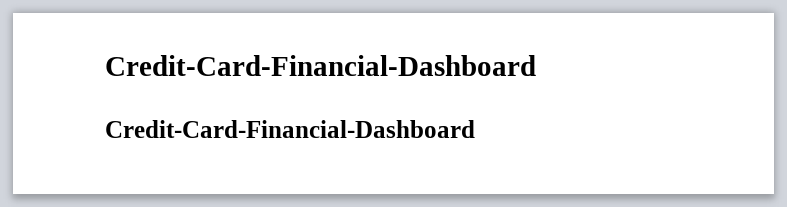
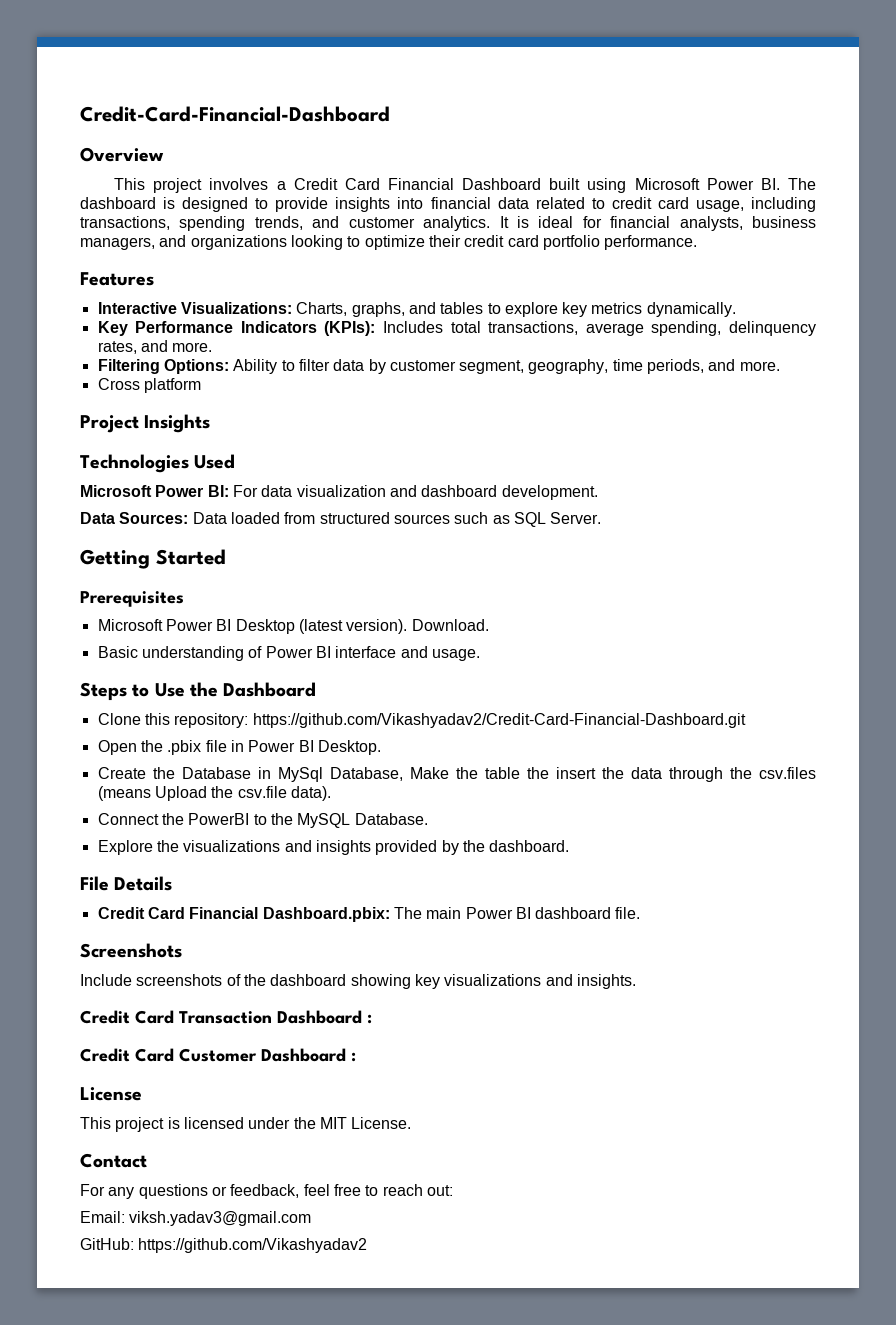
[105,120,475,138] Credit-Card-Financial-Dashboard -> [80,147,164,162] [114,178,817,193] [80,197,816,212] [80,216,817,231] [80,235,698,250] [80,272,154,286] [97,302,736,317] [97,321,817,336] [97,340,213,354] [97,359,780,374] [97,378,201,393] [80,414,211,433] [80,454,236,473] [80,485,598,500] [80,512,602,527] [80,549,226,569] [80,591,184,607] [97,619,489,634] [97,646,480,661] [80,682,317,701] [97,713,746,728] [97,740,381,755] [97,767,816,782] [97,786,331,801] [97,813,428,828] [97,840,570,855] [80,876,173,891] [97,907,641,922] [80,943,182,958] [80,974,636,989] [80,1010,372,1024] [80,1048,356,1062] [80,1087,142,1101] [80,1117,412,1132] [80,1153,147,1168] [80,1184,453,1199] [80,1211,312,1226] [80,1238,368,1253] Overview // This project involves a Credit Card Financial Dashboard built using Microsoft Power BI. The dashboard is designed to provide insights into financial data related to credit card usage, including transactions, spending trends, and customer analytics. It is ideal for financial analysts, business managers, and organizations looking to optimize their credit card portfolio performance. // Features // Interactive Visualizations: Charts, graphs, and tables to explore key metrics dynamically. // Key Performance Indicators (KPIs): Includes total transactions, average spending, delinquency rates, and more. // Filtering Options: Ability to filter data by customer segment, geography, time periods, and more. // Cross platform // Project Insights // Technologies Used // Microsoft Power BI: For data visualization and dashboard development. // Data Sources: Data loaded from structured sources such as SQL Server. // Getting Started // Prerequisites // Microsoft Power BI Desktop (latest version). Download. // Basic understanding of Power BI interface and usage. // Steps to Use the Dashboard // Clone this repository: https://github.com/Vikashyadav2/Credit-Card-Financial-Dashboard.git // Open the .pbix file in Power BI Desktop. // Create the Database in MySql Database, Make the table the insert the data through the csv.files (means Upload the csv.file data). // Connect the PowerBI to the MySQL Database. // Explore the visualizations and insights provided by the dashboard. // File Details // Credit Card Financial Dashboard.pbix: The main Power BI dashboard file. // Screenshots // Include screenshots of the dashboard showing key visualizations and insights. // Credit Card Transaction Dashboard : // Credit Card Customer Dashboard : // License // This project is licensed under the MIT License. // Contact // For any questions or feedback, feel free to reach out: // Email: viksh.yadav3@gmail.com // GitHub: https://github.com/Vikashyadav2

